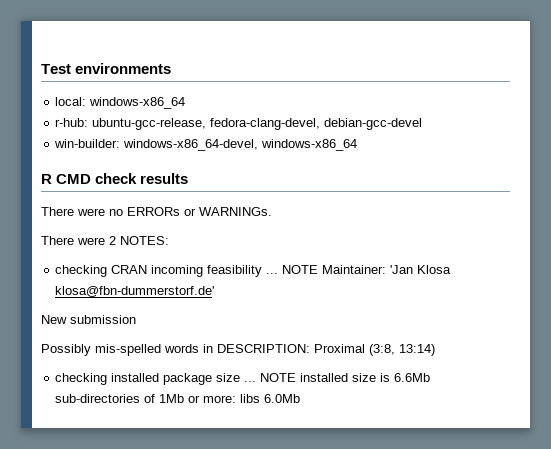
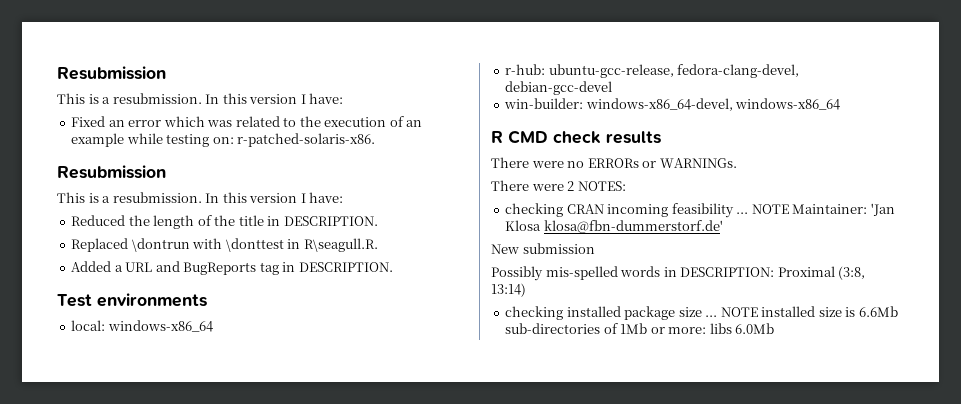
(41, 69) none -> [57,66,166,80] [57,93,344,104] [71,116,423,127] [71,133,376,147] [57,165,166,179] [57,192,344,203] [71,215,378,229] [71,238,378,252] [71,261,393,275] Resubmission // This is a resubmission. In this version I have: // Fixed an error which was related to the execution of an example while testing on: r-patched-solaris-x86. // Resubmission // This is a resubmission. In this version I have: // Reduced the length of the title in DESCRIPTION. // Replaced \dontrun with \donttest in R\seagull.R. // Added a URL and BugReports tag in DESCRIPTION. //

